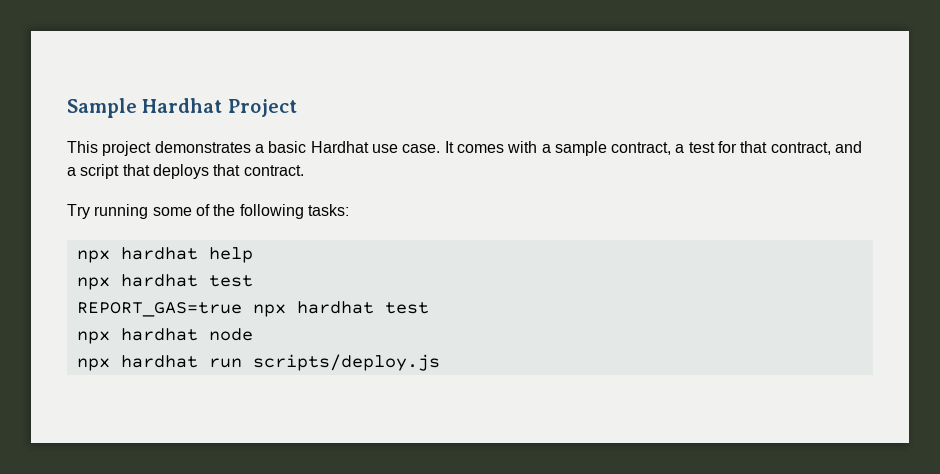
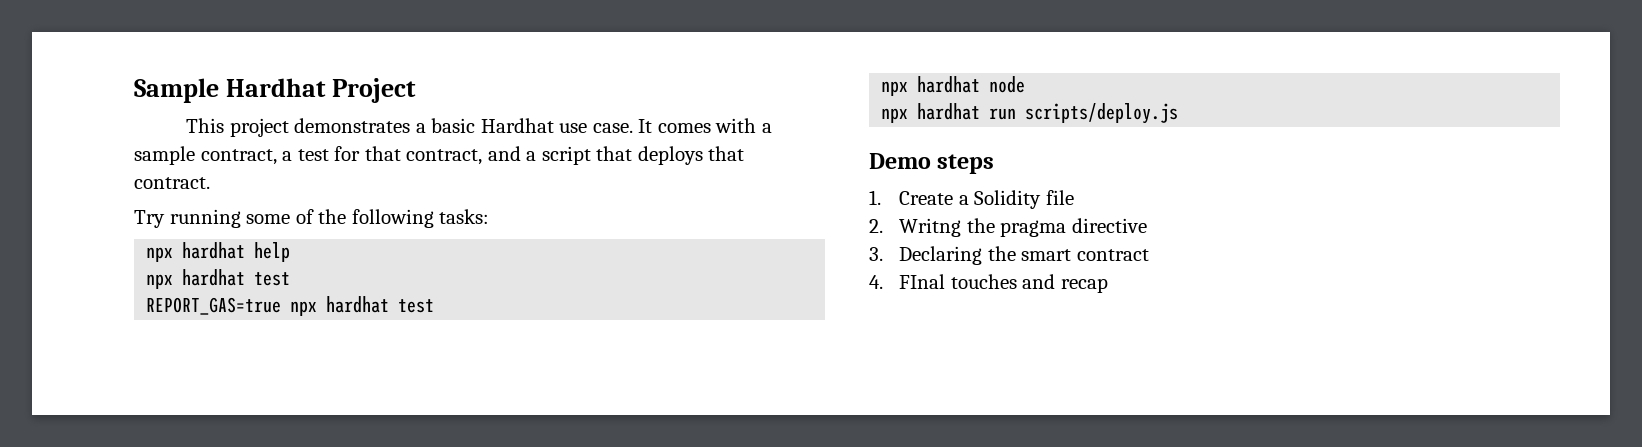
(440, 362) none -> [869,153,995,174] [869,190,1074,209] [869,218,1147,237] [869,246,1149,265] [869,274,1108,293] // Demo steps // 1. Create a Solidity file // 2. Writng the pragma directive // 3. Declaring the smart contract // 4. FInal touches and recap

